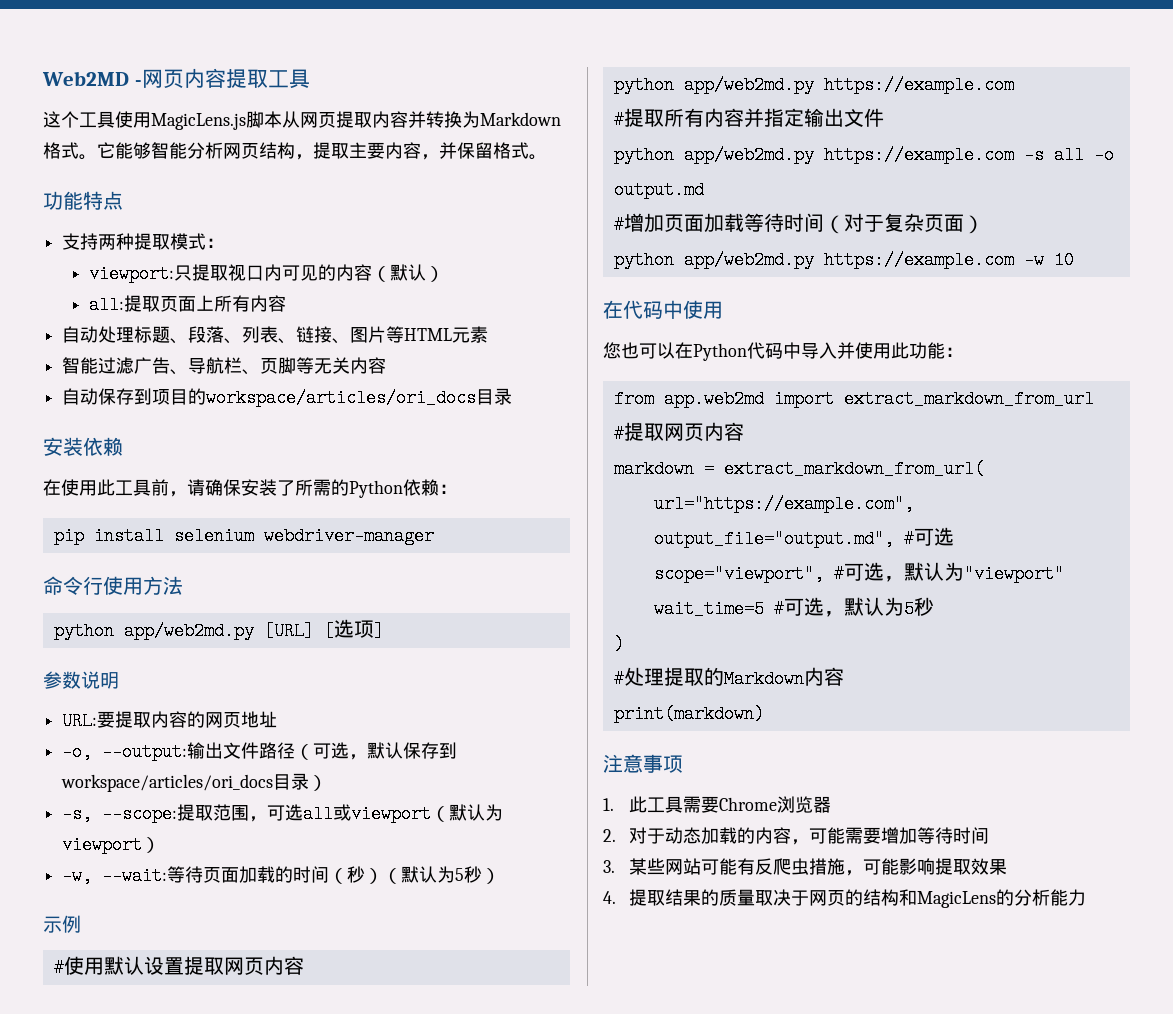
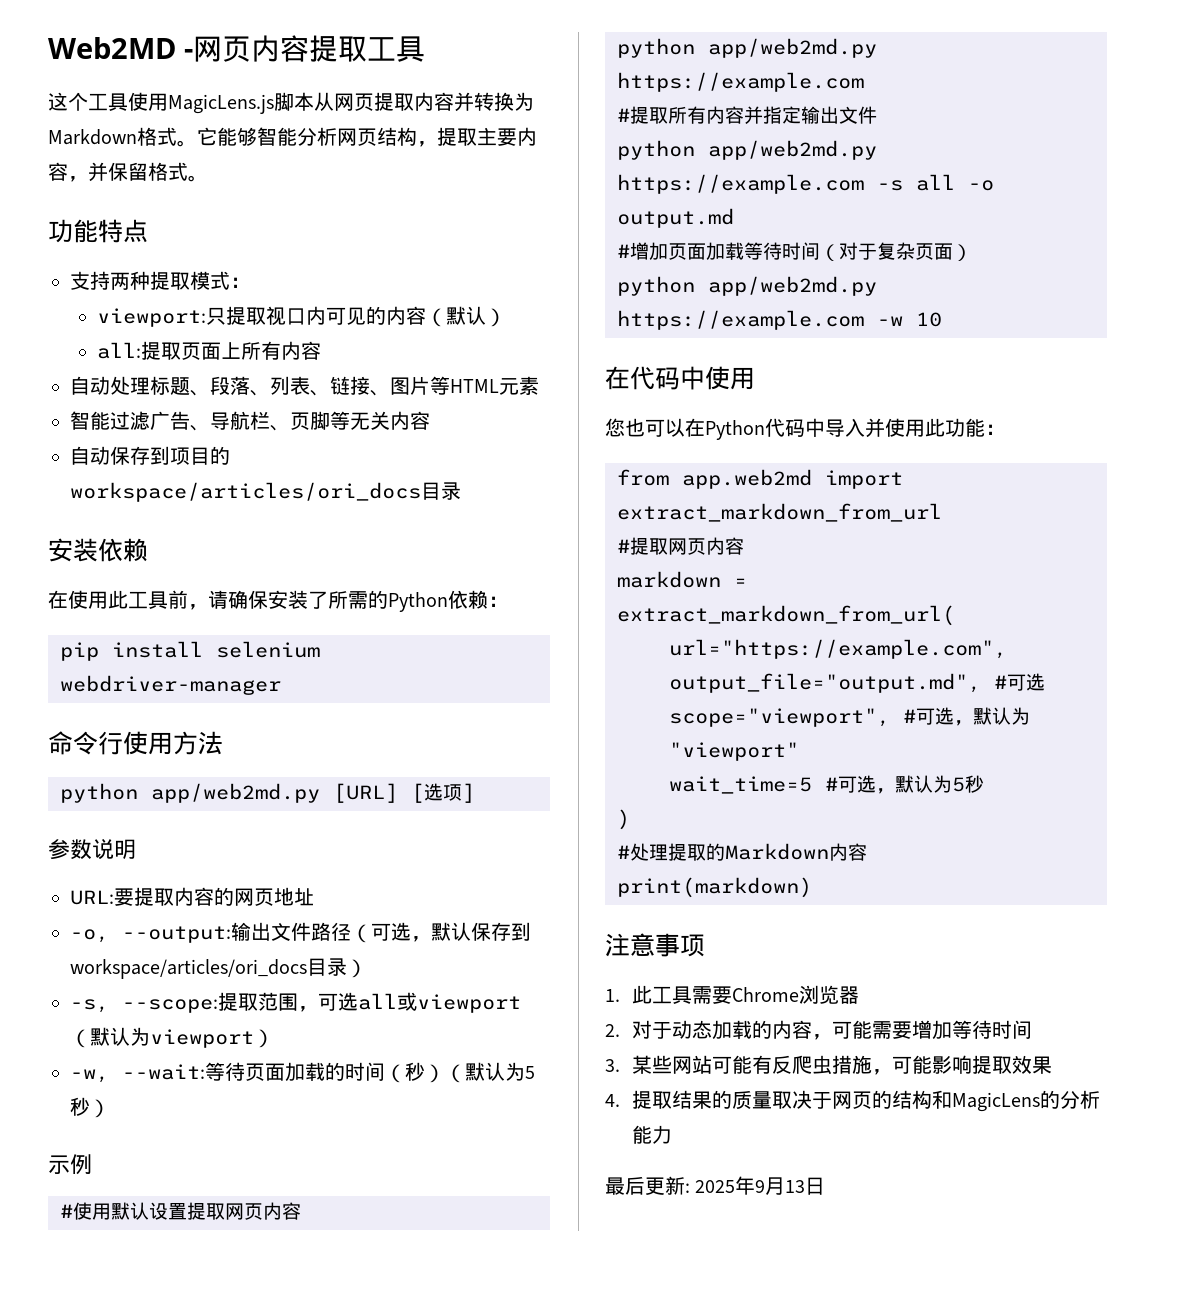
(1087, 897) none -> [605,1176,826,1195] // 最后更新: 2025年9月13日

